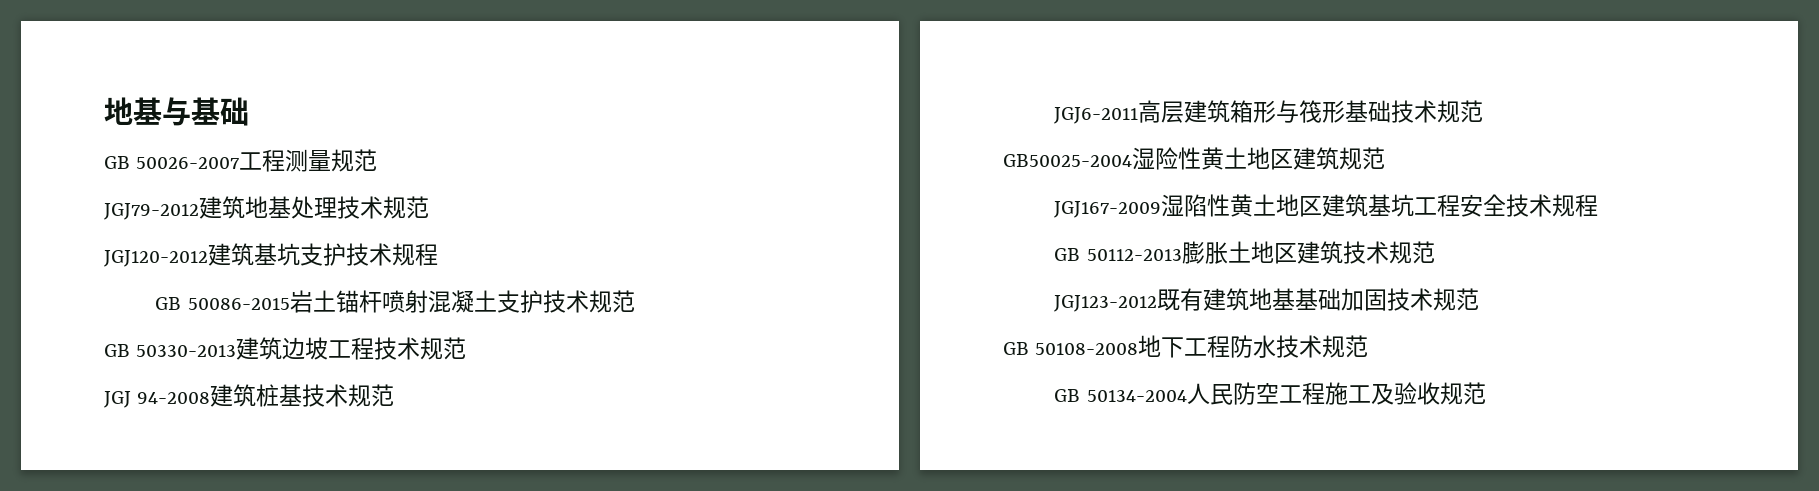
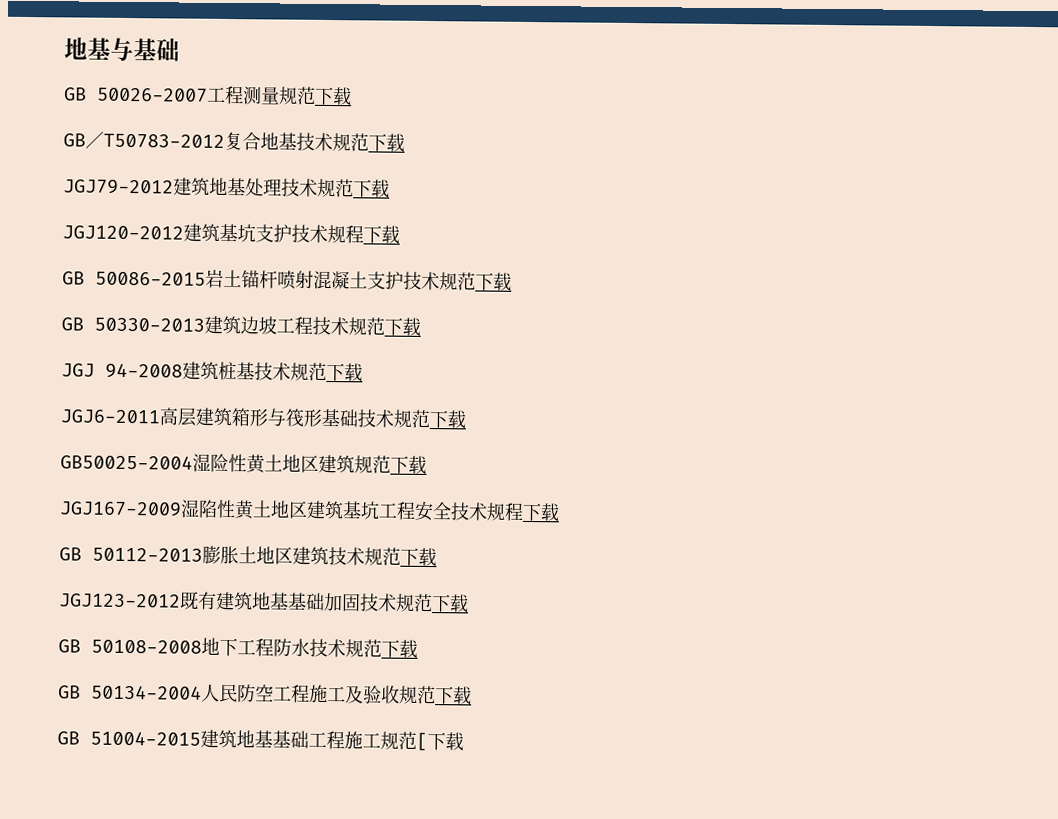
(378, 160) none -> [315,86,352,106] [63,131,405,152] 下载 // GB／T50783-2012复合地基技术规范下载
(429, 207) none -> [353,179,390,198] 下载
(438, 254) none -> [363,225,400,244] 下载
(635, 301) none -> [475,272,512,291] 下载
(467, 348) none -> [384,317,421,336] 下载
(395, 395) none -> [326,362,363,382] 下载
(1484, 111) none -> [429,410,466,429] 下载
(1385, 158) none -> [390,455,427,474] 下载
(1599, 205) none -> [522,502,560,522] 下载
(1435, 252) none -> [400,547,437,567] 下载
(1480, 299) none -> [431,594,469,613] 下载
(1369, 346) none -> [381,639,418,658] 下载
(1486, 393) none -> [435,686,472,705] [57,729,464,752] 下载 // GB 51004-2015建筑地基基础工程施工规范[下载

